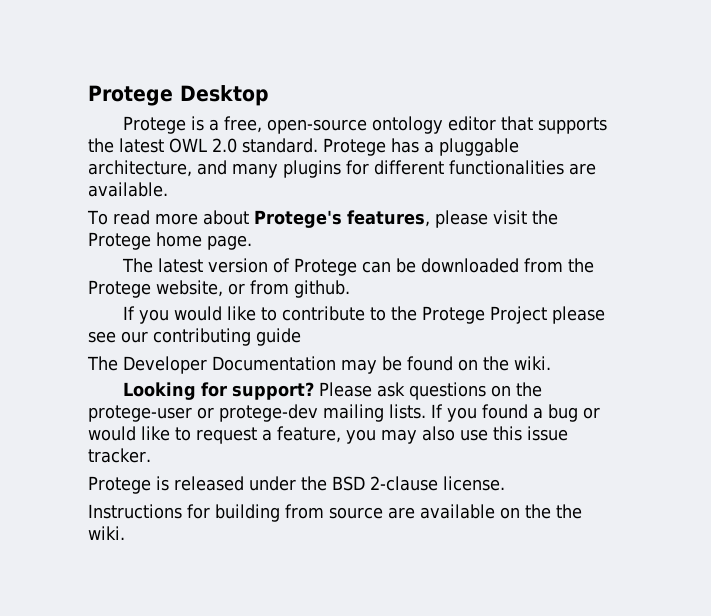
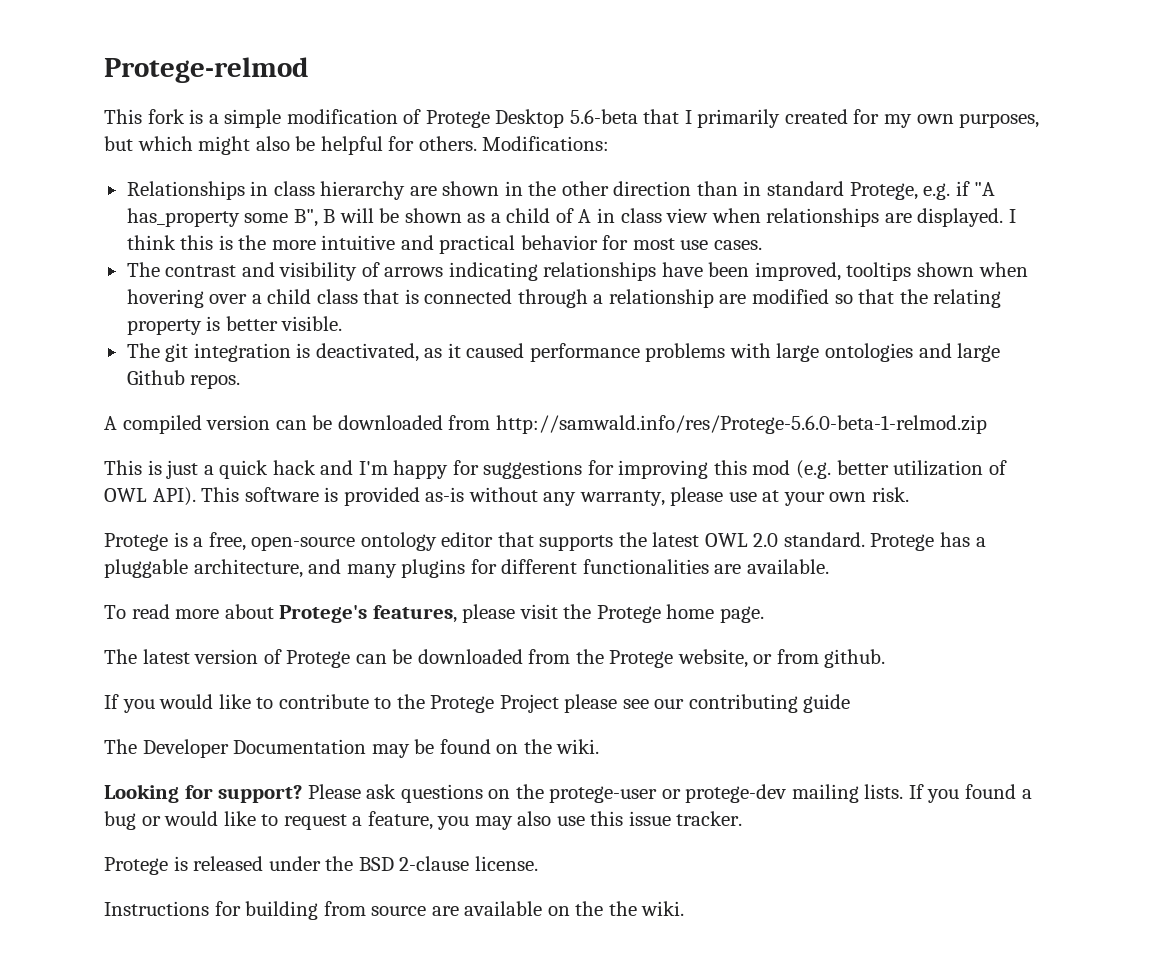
[88,85,269,106] Protege Desktop -> [104,57,309,83] [104,109,1040,128] [104,136,610,155] [126,181,996,200] [126,208,1016,227] [126,235,762,254] [126,262,1028,281] [126,289,1002,308] [126,316,343,335] [126,343,1001,362] [126,370,241,389] [104,415,987,434] [104,460,1007,479] [104,487,910,506] Protege-relmod // This fork is a simple modification of Protege Desktop 5.6-beta that I primarily created for my own purposes, but which might also be helpful for others. Modifications: // Relationships in class hierarchy are shown in the other direction than in standard Protege, e.g. if "A has_property some B", B will be shown as a child of A in class view when relationships are displayed. I think this is the more intuitive and practical behavior for most use cases. // The contrast and visibility of arrows indicating relationships have been improved, tooltips shown when hovering over a child class that is connected through a relationship are modified so that the relating property is better visible. // The git integration is deactivated, as it caused performance problems with large ontologies and large Github repos. // A compiled version can be downloaded from http://samwald.info/res/Protege-5.6.0-beta-1-relmod.zip // This is just a quick hack and I'm happy for suggestions for improving this mod (e.g. better utilization of OWL API). This software is provided as-is without any warranty, please use at your own risk.

